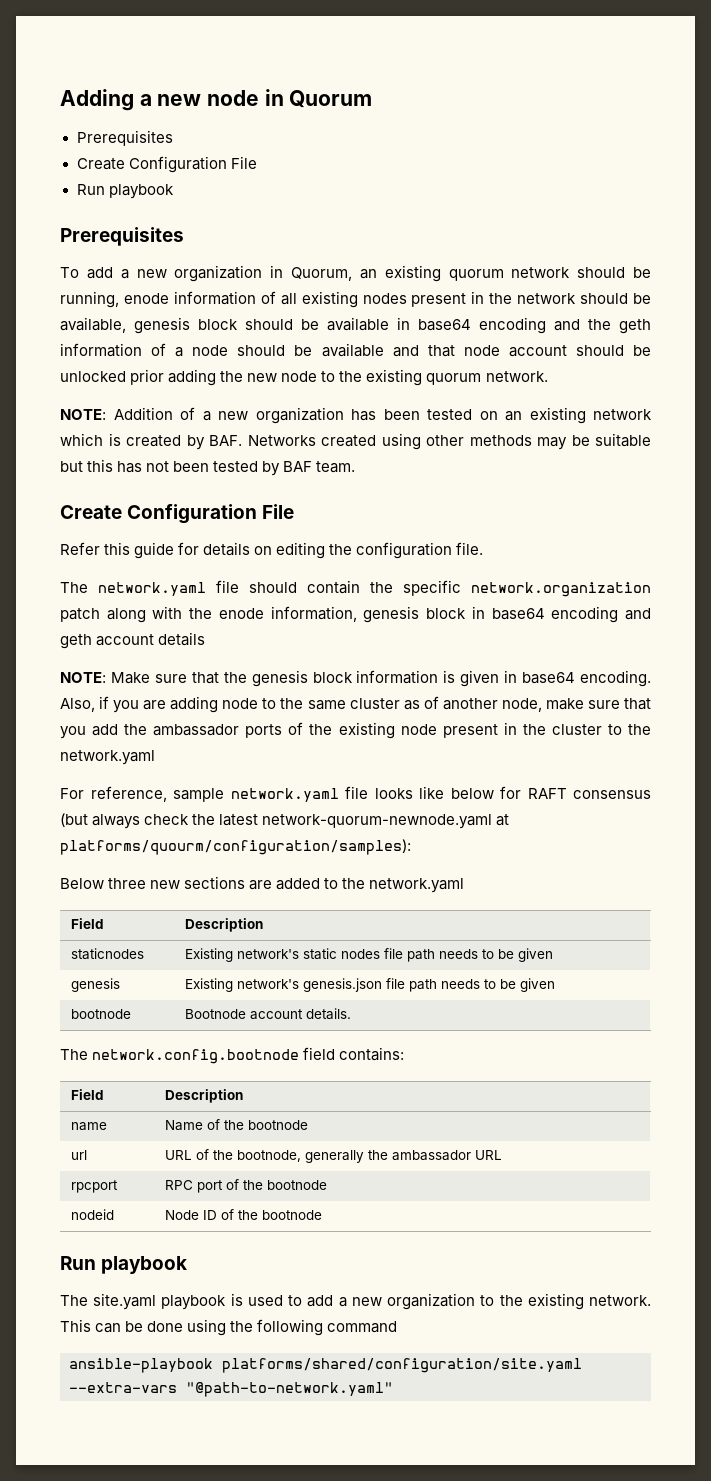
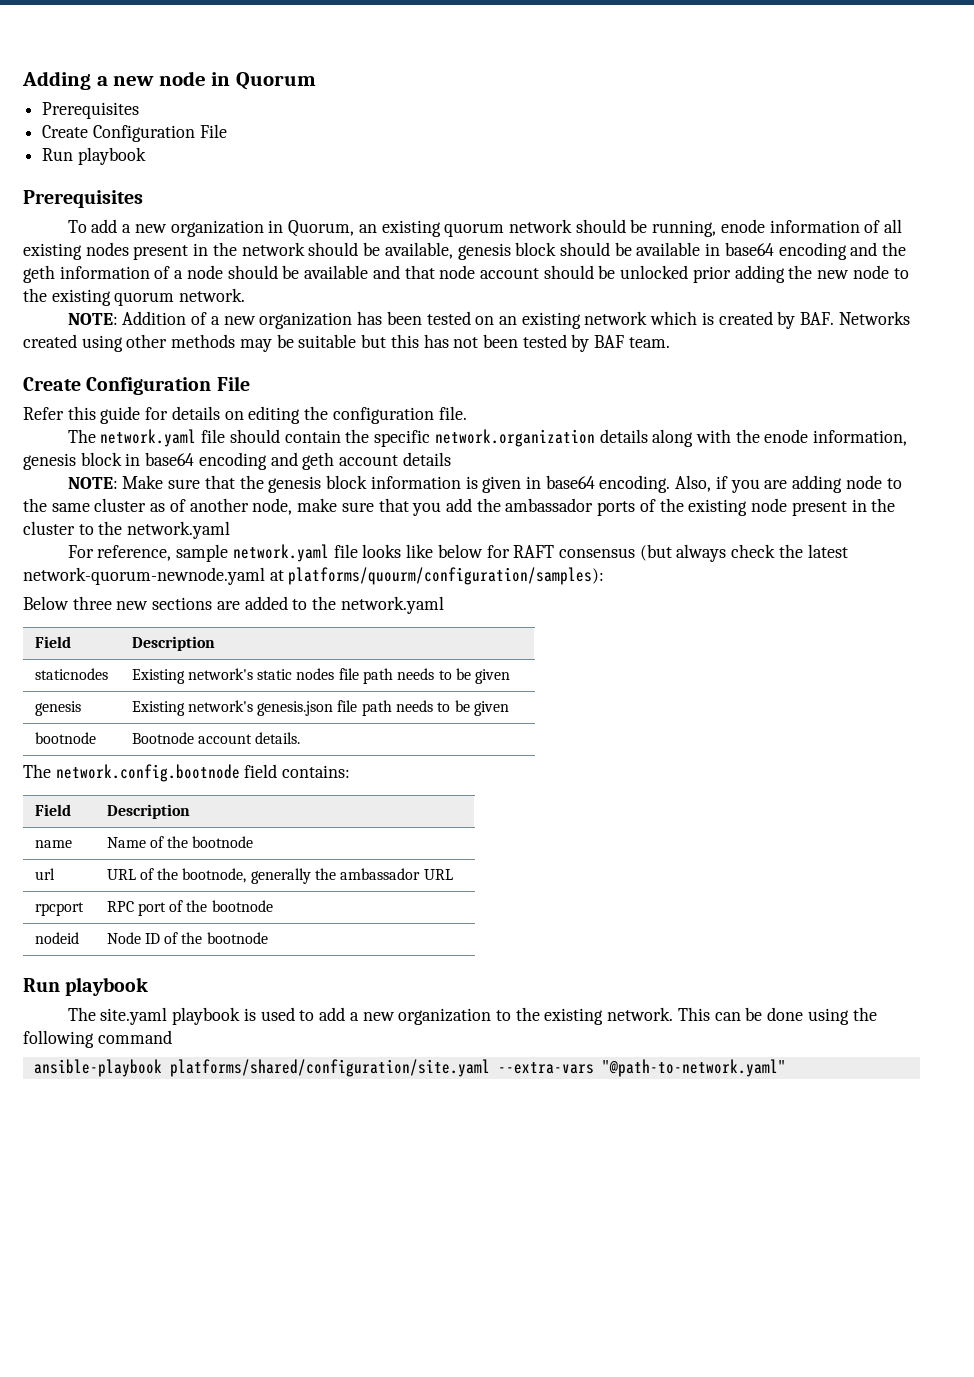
[60,608,100,622] patch -> [599,429,648,443] details

